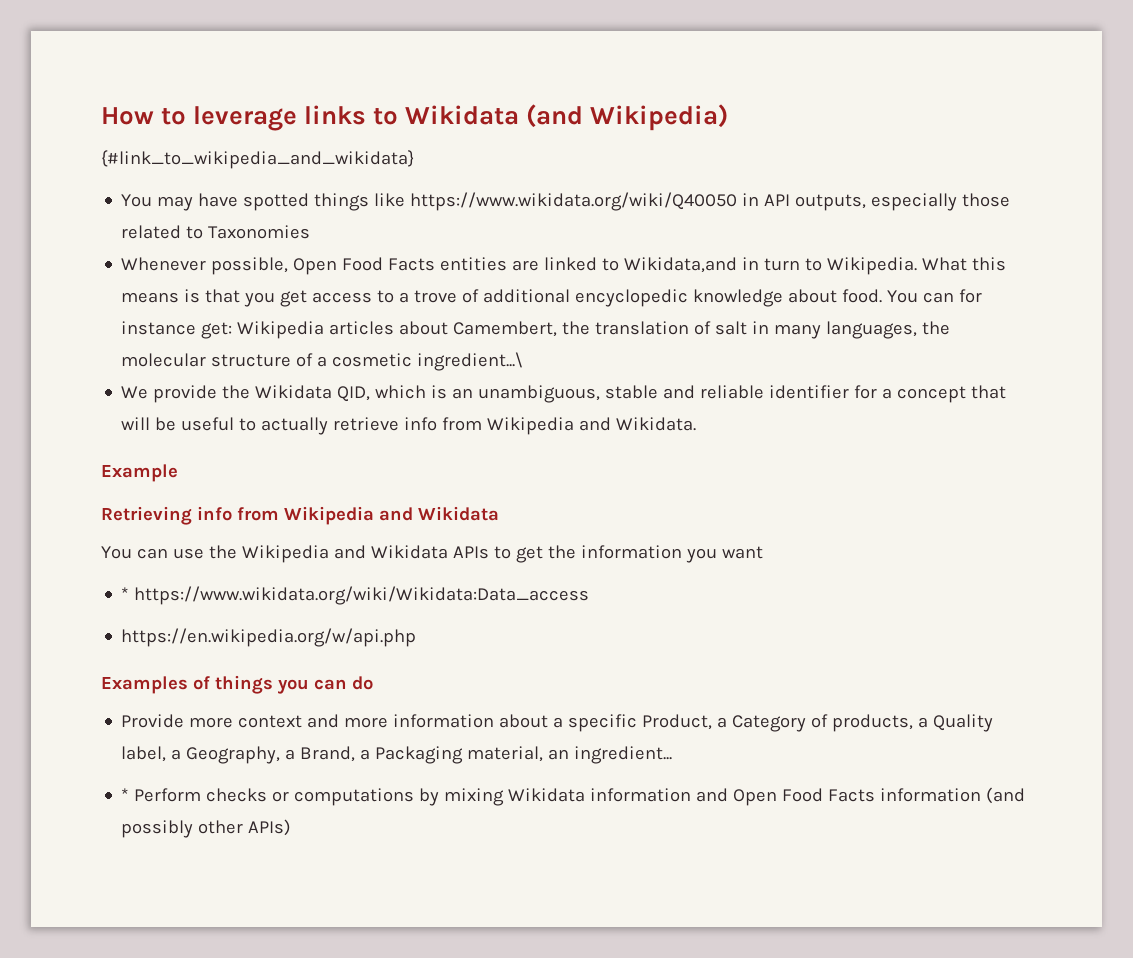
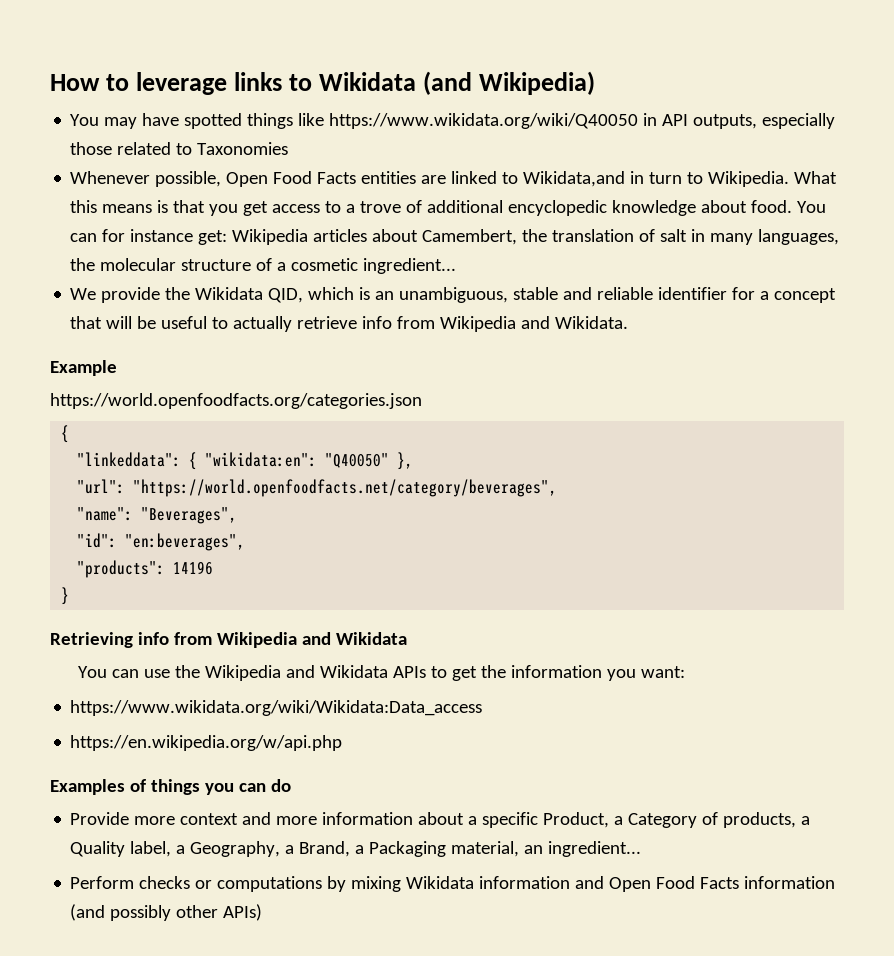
[101,150,414,169] // {#link_to_wikipedia_and_wikidata} -> (596, 83) none
[417,352,524,371] ingredient...\ -> [363,258,457,274] ingredient...
(178, 473) none -> [50,393,422,409] [61,425,70,443] [77,452,414,470] [77,479,558,497] [77,507,238,524] [77,533,246,551] [77,560,214,578] [61,587,70,605] // https://world.openfoodfacts.org/categories.json // { // "linkeddata": { "wikidata:en": "Q40050" }, // "url": "https://world.openfoodfacts.net/category/beverages", // "name": "Beverages", // "id": "en:beverages", // "products": 14196 // }
[721,546,763,559] [121,587,130,600] want // * -> [641,666,686,678] want: //
[121,788,130,801] * -> (642, 849) none

